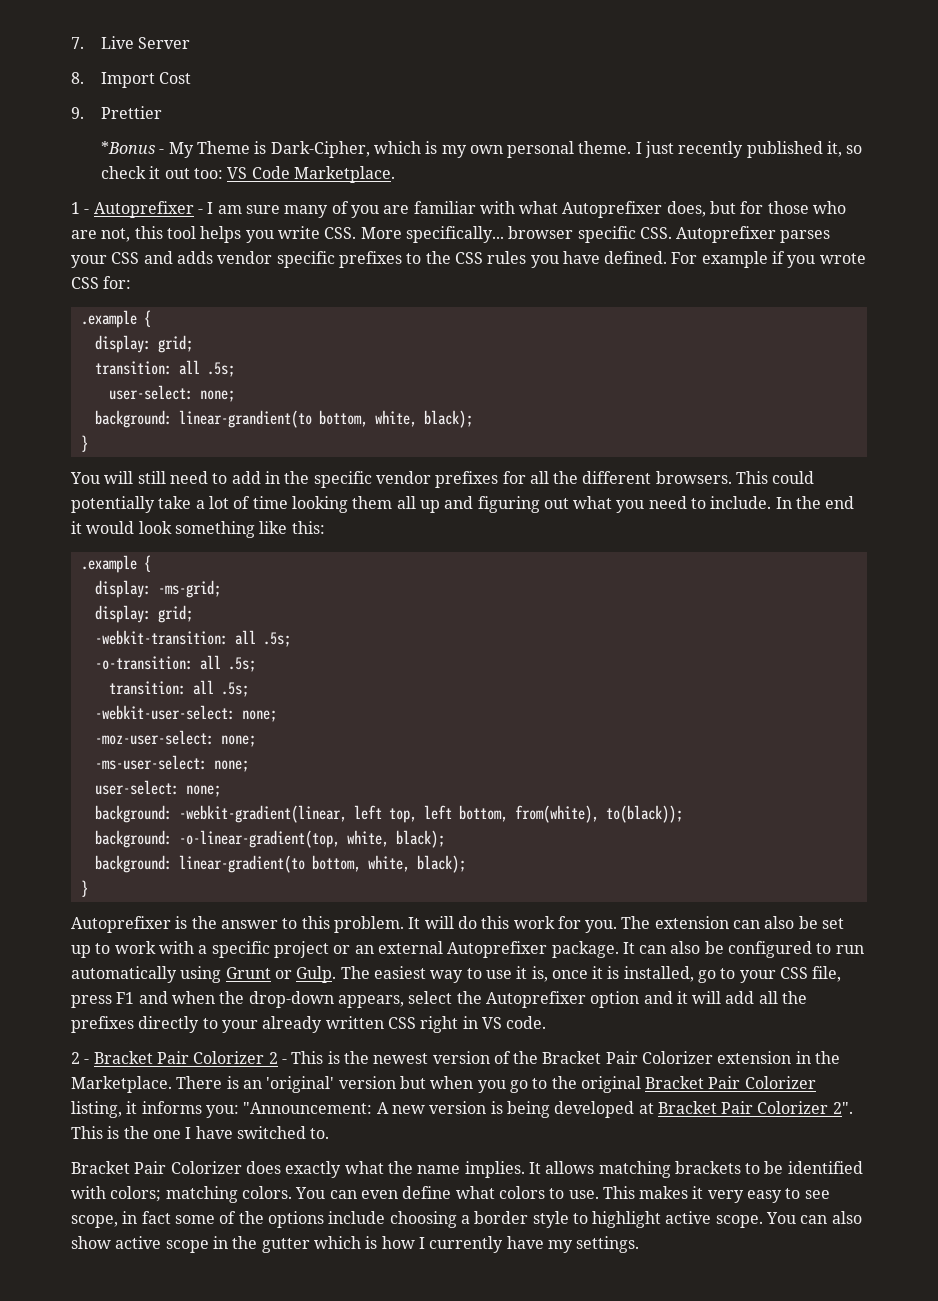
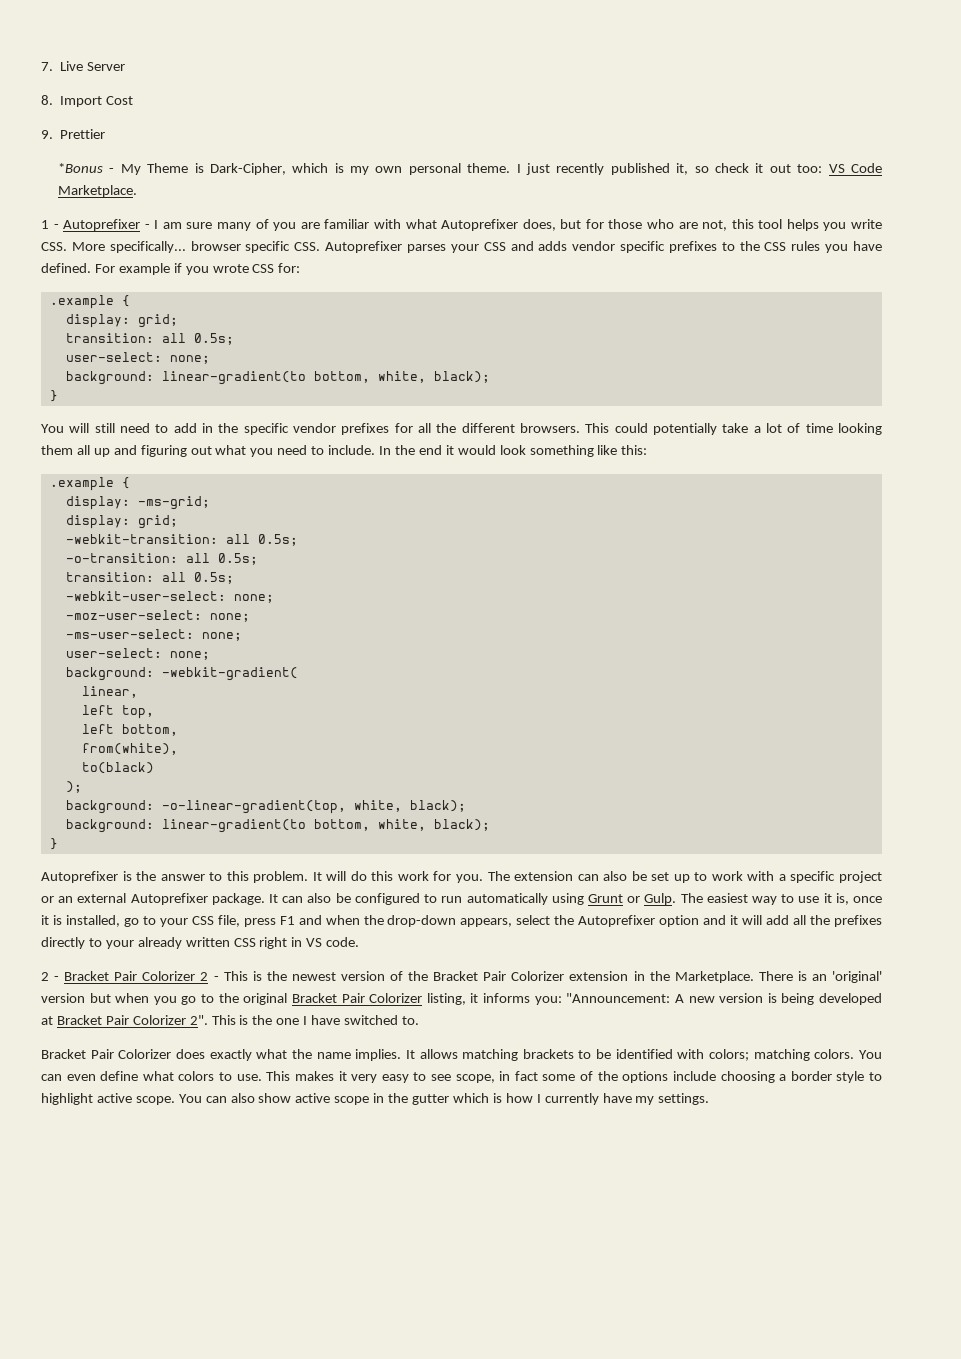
[206,362,235,377] [108,385,235,402] [94,410,312,428] .5s; // user-select: none; // background: linear-grandient(to -> [193,333,234,345] [65,352,210,364] [65,371,306,385] 0.5s; // user-select: none; // background: linear-gradient(to
[262,632,291,647] .5s; -> [257,534,298,546] 0.5s;
[227,657,256,672] [108,680,249,697] .5s; // transition: all .5s; -> [217,553,258,565] [65,572,234,584] 0.5s; // transition: all 0.5s;
[178,805,347,823] -webkit-gradient(linear, -> [161,667,298,681] [81,686,138,698] -webkit-gradient( // linear, //
(417, 815) none -> (154, 712) //
(508, 813) none -> (178, 730) //
[605,805,683,823] to(black)); -> [81,762,154,774] [65,781,82,793] // to(black) // );

